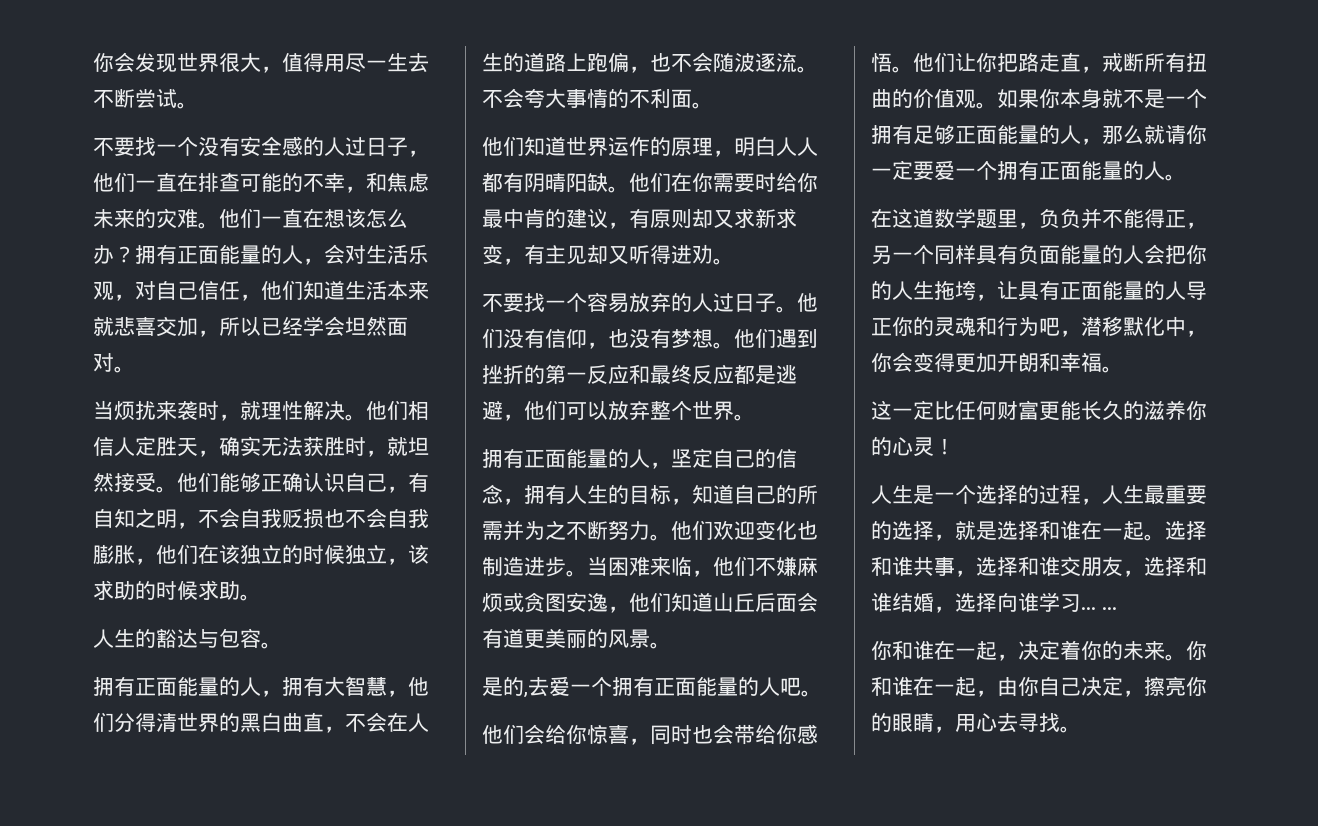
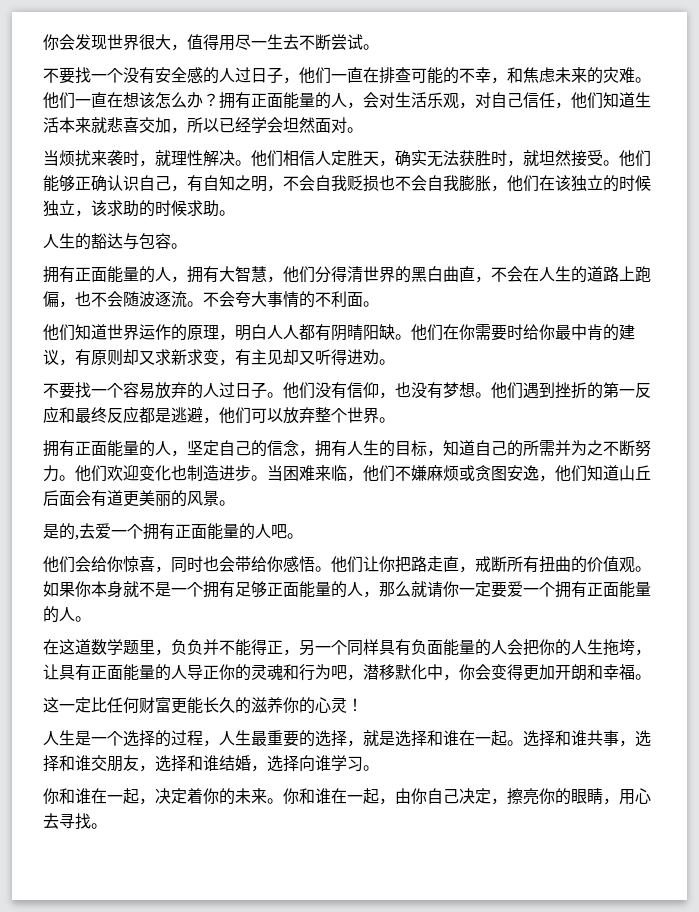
[1081,607,1117,610] ... ... -> [363,765,379,771] 。

